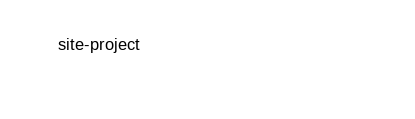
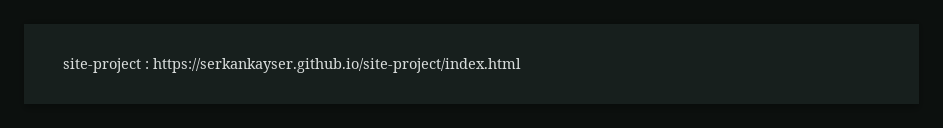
(140, 45) none -> [145,58,521,73] : https://serkankayser.github.io/site-project/index.html

